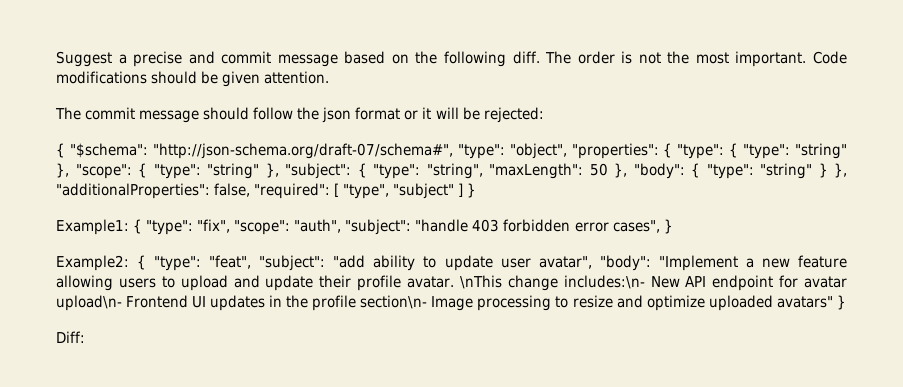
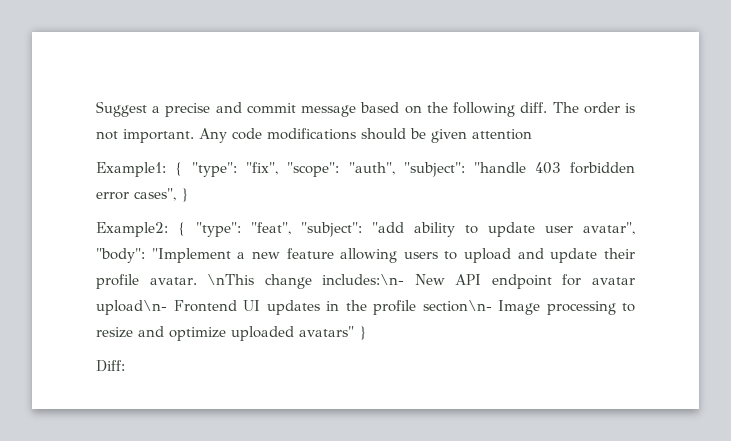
[667,51,847,67] [56,71,330,87] [55,107,544,123] [56,143,847,159] [56,163,847,179] [56,183,477,199] the most important. Code modifications should be given attention. // The commit message should follow the json format or it will be rejected: // { "$schema": "http://json-schema.org/draft-07/schema#", "type": "object", "properties": { "type": { "type": "string" }, "scope": { "type": "string" }, "subject": { "type": "string", "maxLength": 50 }, "body": { "type": "string" } }, "additionalProperties": false, "required": [ "type", "subject" ] } -> [123,128,532,143] important. Any code modifications should be given attention

